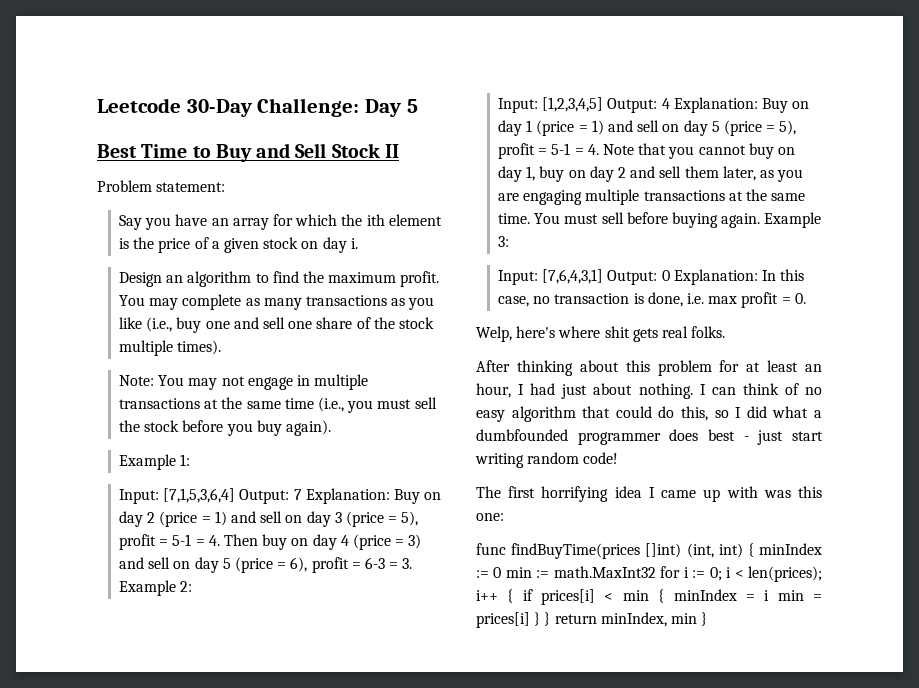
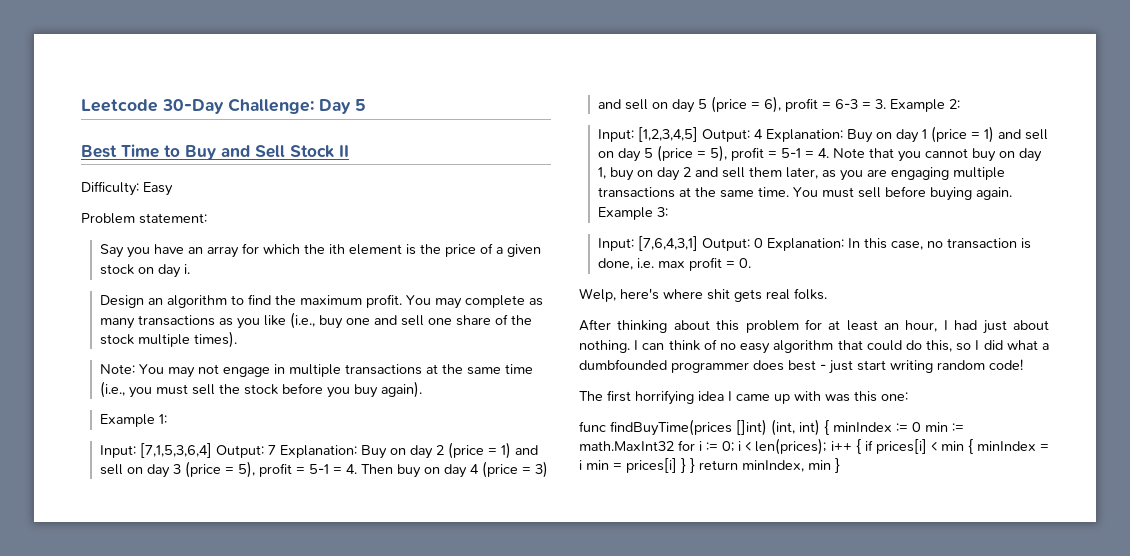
(399, 151) none -> [81,181,173,196] // Difficulty: Easy

